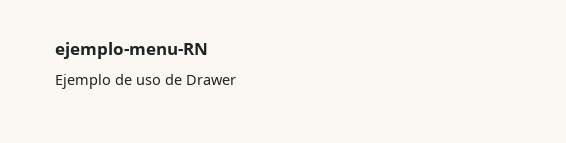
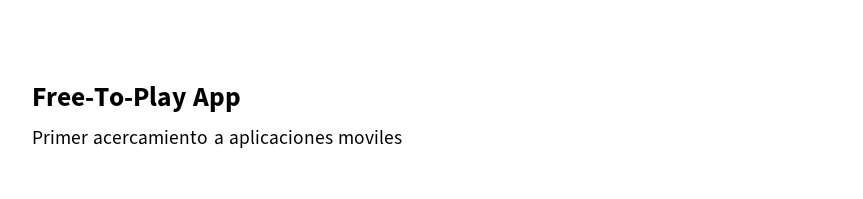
[55,42,208,59] [55,74,236,89] ejemplo-menu-RN // Ejemplo de uso de Drawer -> [32,86,242,112] [32,129,403,148] Free-To-Play App // Primer acercamiento a aplicaciones moviles

